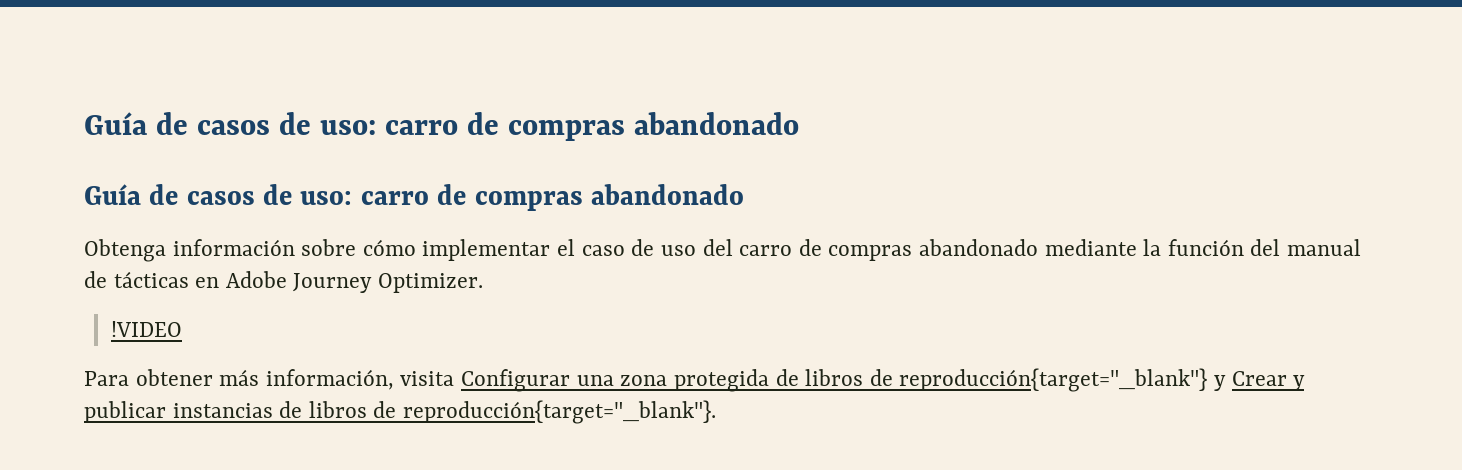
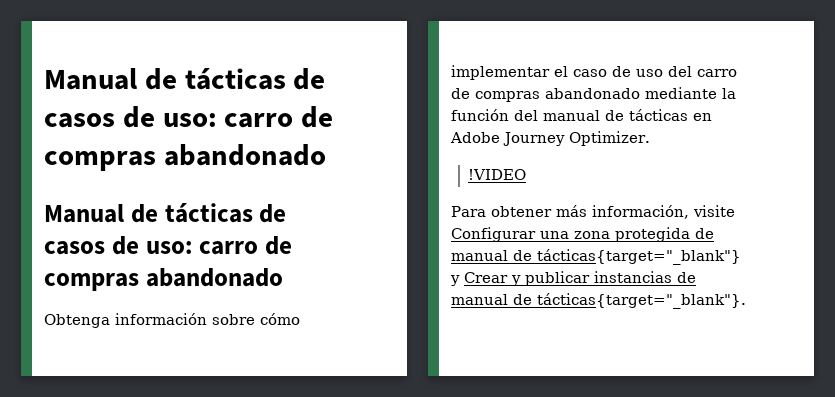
[84,112,800,141] [84,184,141,205] Guía de casos de uso: carro de compras abandonado // Guía -> [44,68,326,90] [44,106,334,128] [44,144,326,171] [44,203,253,223] Manual de tácticas de casos de uso: carro de compras abandonado // Manual de tácticas
[400,371,455,386] visita -> [693,205,735,217] visite
[805,368,1208,392] libros de reproducción{target="_blank"} -> [451,249,741,265] manual de tácticas{target="_blank"}
[308,400,717,424] libros de reproducción{target="_blank"}. -> [451,293,746,309] manual de tácticas{target="_blank"}.

